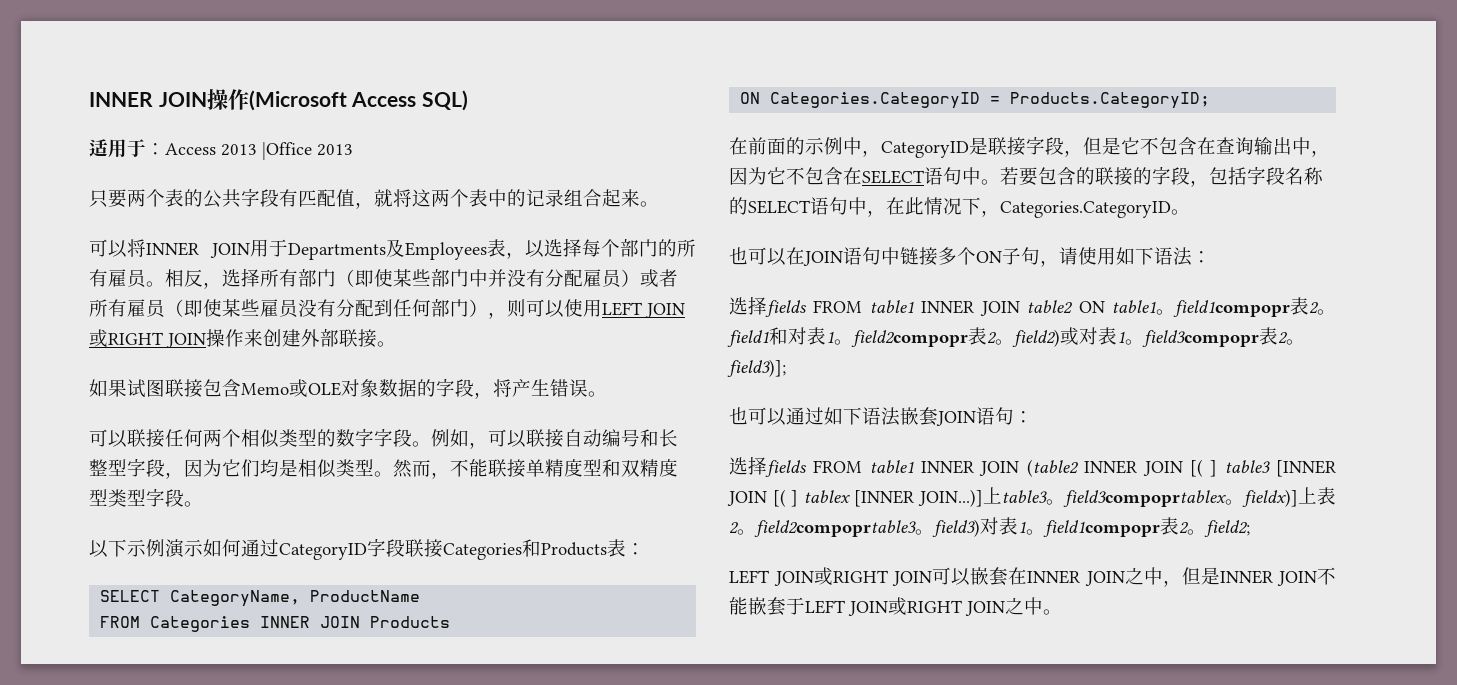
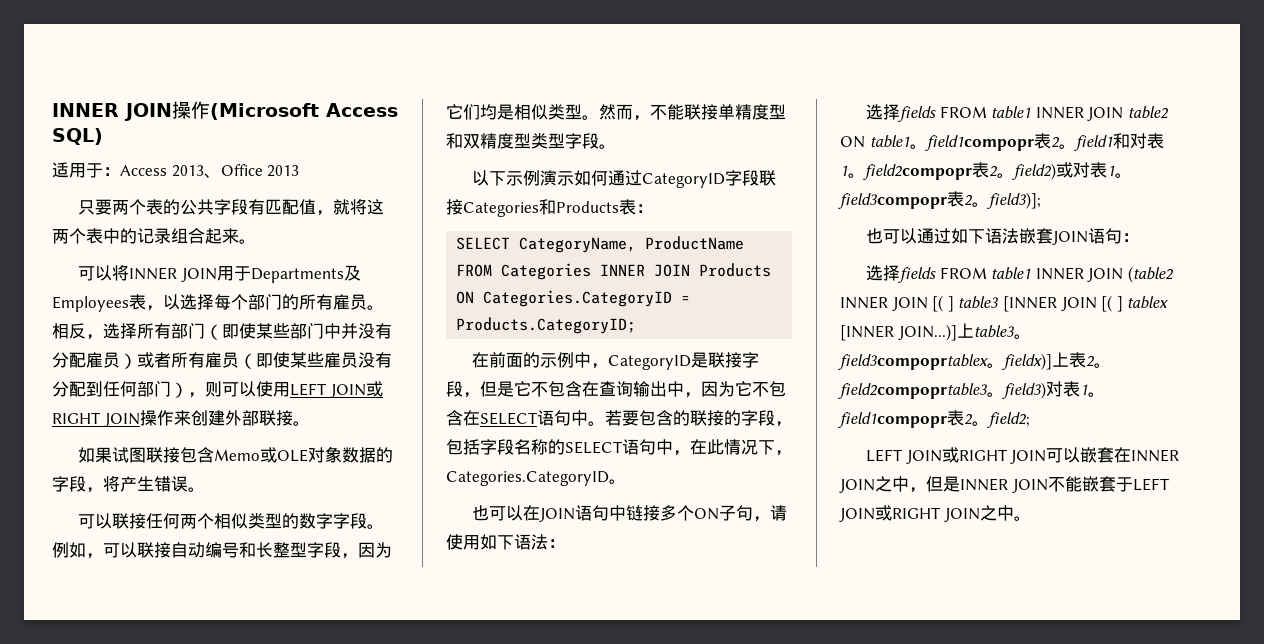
[262,142,312,160] |Office -> [203,164,263,178] 、Office

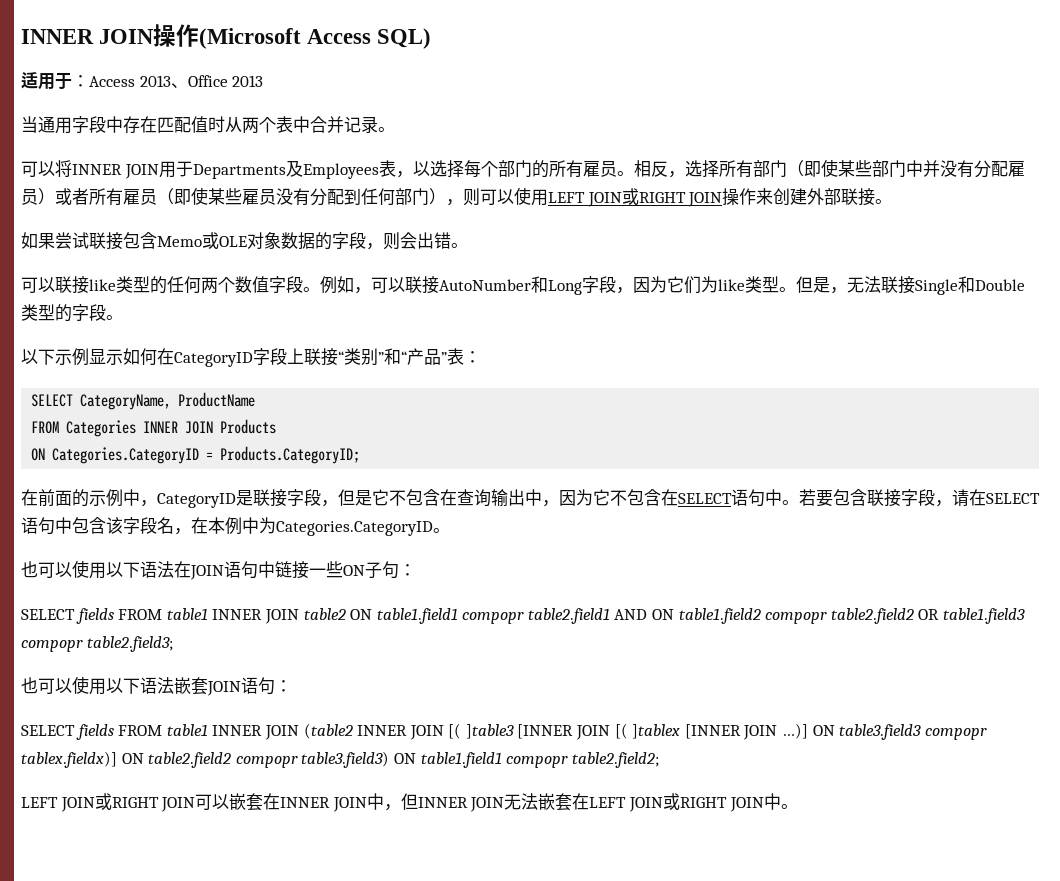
[77,199,384,216] [52,228,239,244] 只要两个表的公共字段有匹配值，就将这两个表中的记录组合起来 -> [21,116,378,134] 当通用字段中存在匹配值时从两个表中合并记录
[111,447,146,463] 试图 -> [55,232,89,249] 尝试
[103,476,188,492] 将产生错误 -> [383,232,451,250] 则会出错
[145,513,333,529] 任何两个相似类型的数字 -> [89,276,269,294] like类型的任何两个数值
[171,542,392,559] [446,104,786,121] [446,133,616,149] [471,170,776,188] [446,199,619,217] 自动编号和长整型字段，因为它们均是相似类型。然而，不能联接单精度型和双精度型类型字段。 // 以下示例演示如何通过CategoryID字段联接Categories和Products -> [439,276,1025,295] [21,304,123,322] [21,348,447,367] AutoNumber和Long字段，因为它们为like类型。但是，无法联接Single和Double类型的字段。 // 以下示例显示如何在CategoryID字段上联接“类别”和“产品”
[673,410,792,427] [446,439,792,456] 的联接的字段，包括字段名称的SELECT语句中，在此情况下， -> [867,489,1040,507] [21,517,276,535] 联接字段，请在SELECT语句中包含该字段名，在本例中为
(523, 513) none -> [72,560,174,579] 使用以下语法
[659,505,694,521] 多个 -> [309,561,343,578] 一些
[752,505,787,522] [446,534,565,550] [865,104,900,120] ，请使用如下语法： // 选择 -> [399,564,416,576] [21,609,75,620] ： // SELECT
[869,133,1164,151] [840,162,1132,180] [838,191,1041,209] [865,228,968,244] table1。field1compopr表2。field1和对表1。field2compopr表2。field2)或对表1。field3compopr表2。field3)]; // 也可以通过如 -> [376,608,1026,624] [21,636,173,652] [21,676,123,695] table1.field1 compopr table2.field1 AND ON table1.field2 compopr table2.field2 OR table1.field3 compopr table2.field3; // 也可以使用以
[865,265,900,281] 选择 -> [21,725,75,736] SELECT
[947,296,999,312] ] table3 -> [465,724,514,739] ]table3
[1116,296,1170,312] [840,323,1031,341] [838,352,1111,370] [838,381,1105,399] [838,410,1030,428] ] tablex [INNER JOIN...)]上table3。field3compoprtablex。fieldx)]上表2。field2compoprtable3。field3)对表1。field1compopr表2。field2; -> [632,723,987,740] [21,751,659,768] ]tablex [INNER JOIN …)] ON table3.field3 compopr tablex.fieldx)] ON table2.field2 compopr table3.field3) ON table1.field1 compopr table2.field2;
[875,476,1169,493] [839,505,997,522] 之中，但是INNER JOIN不能嵌套于LEFT JOIN或RIGHT JOIN之 -> [366,793,764,812] 中，但INNER JOIN无法嵌套在LEFT JOIN或RIGHT JOIN

